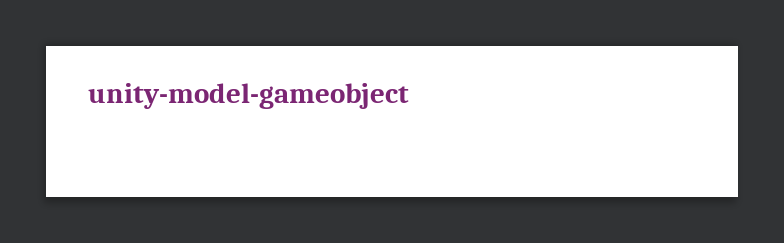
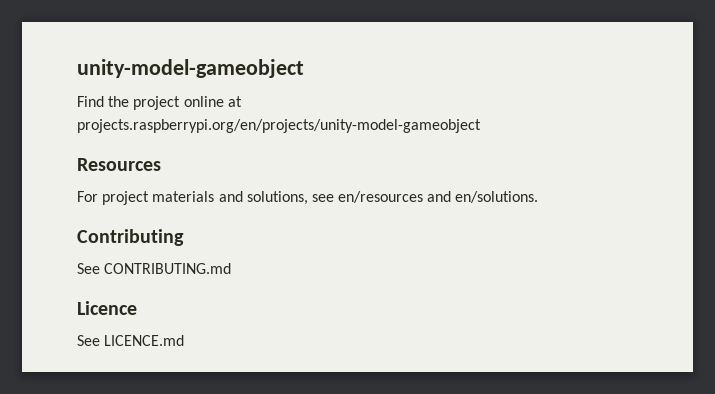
(409, 96) none -> [77,96,242,110] [77,119,481,133] [77,158,161,171] [77,191,539,205] [77,229,184,246] [77,263,232,274] [77,301,137,315] [77,335,185,346] // Find the project online at projects.raspberrypi.org/en/projects/unity-model-gameobject // Resources // For project materials and solutions, see en/resources and en/solutions. // Contributing // See CONTRIBUTING.md // Licence // See LICENCE.md

